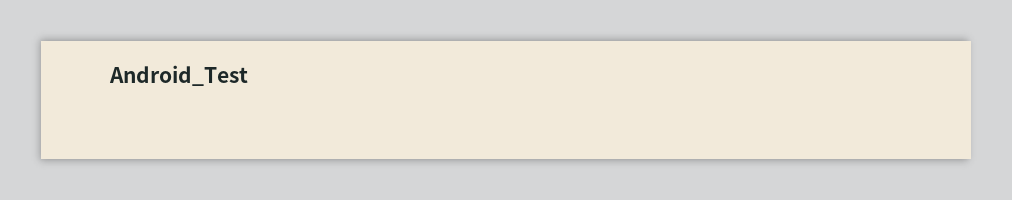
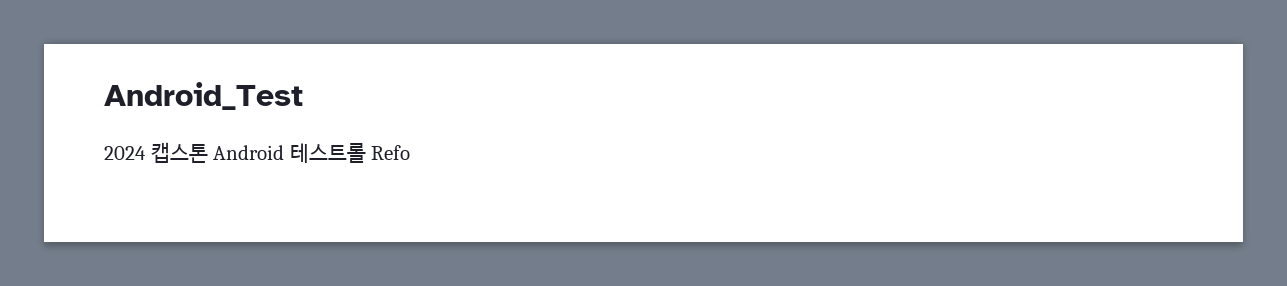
(248, 75) none -> [104,142,411,163] // 2024 캡스톤 Android 테스트롤 Refo

